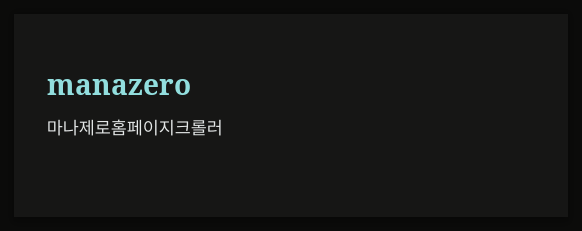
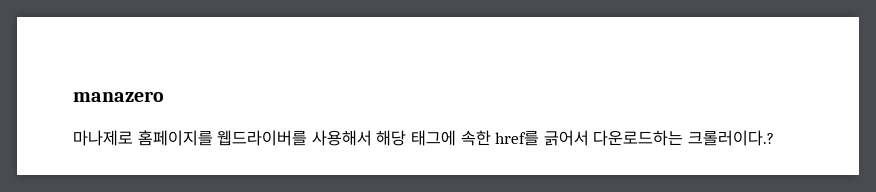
[47,119,223,136] 마나제로홈페이지크롤러 -> [73,130,774,146] 마나제로 홈페이지를 웹드라이버를 사용해서 해당 태그에 속한 href를 긁어서 다운로드하는 크롤러이다.?

